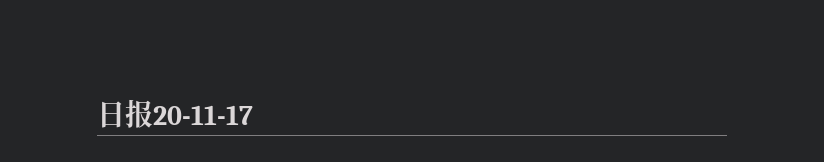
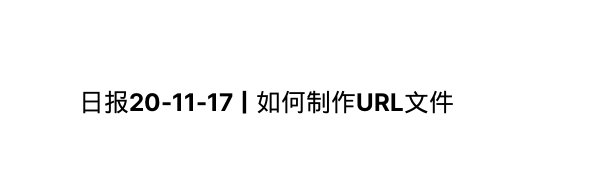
(253, 115) none -> [239,90,454,114] | 如何制作URL文件

